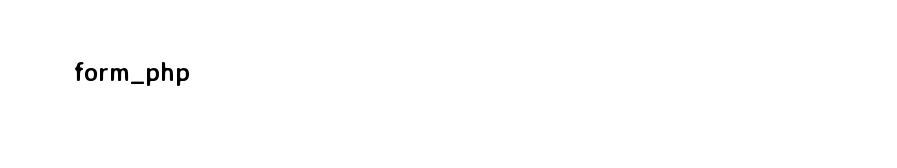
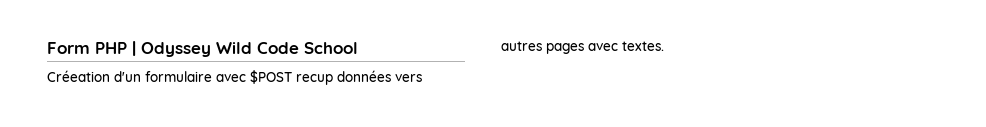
[74,62,190,86] form_php -> [47,41,358,57] [47,70,422,85] [501,41,664,54] Form PHP | Odyssey Wild Code School // Créeation d'un formulaire avec $POST recup données vers autres pages avec textes.

